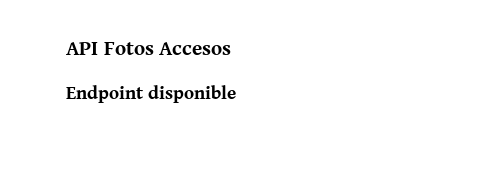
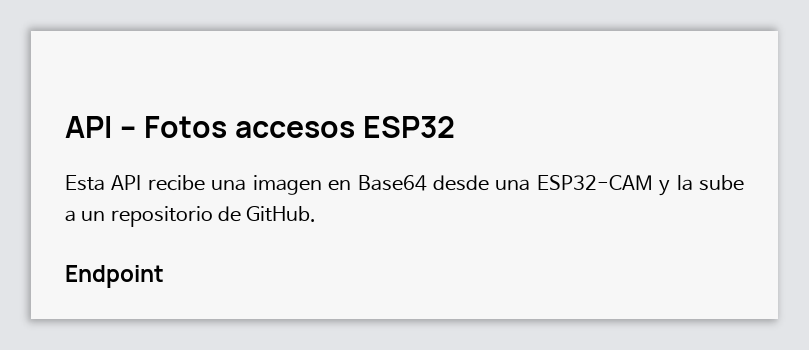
[66,42,232,55] API Fotos Accesos -> [65,116,456,138] [65,175,744,196] [65,206,317,227] API – Fotos accesos ESP32 // Esta API recibe una imagen en Base64 desde una ESP32-CAM y la sube a un repositorio de GitHub.
[148,85,236,103] disponible -> (164, 276) none

